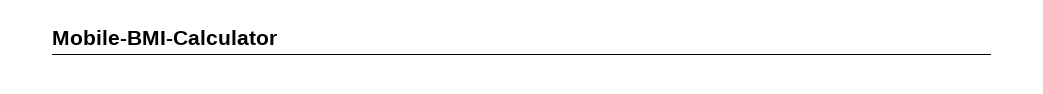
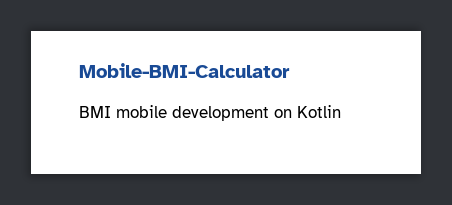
(277, 37) none -> [79,105,341,121] // BMI mobile development on Kotlin

